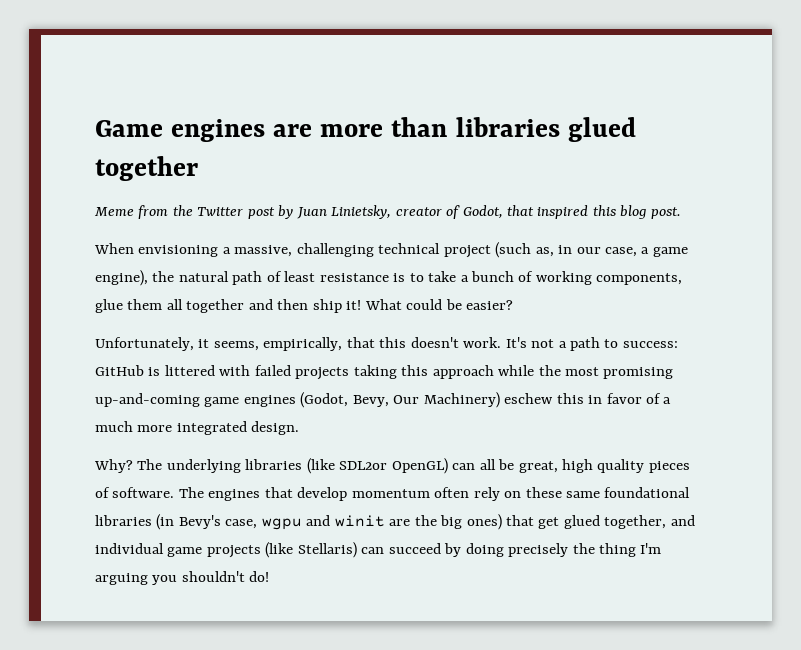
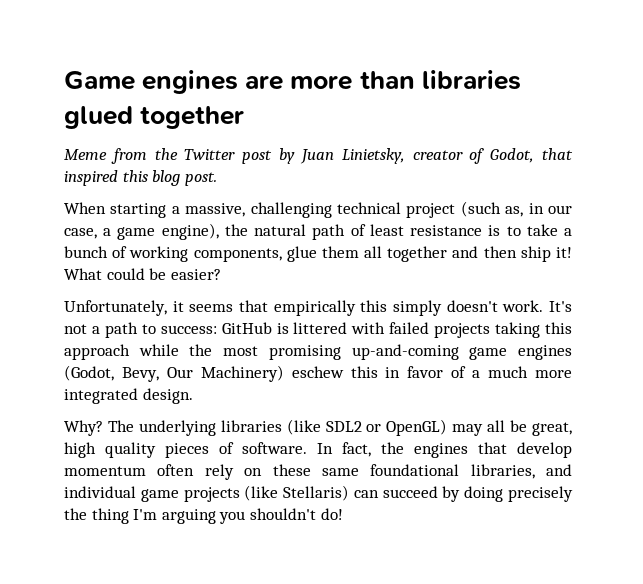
[138,245,219,257] envisioning -> [110,203,167,218] starting
[213,337,407,351] seems, empirically, that this -> [189,300,442,316] seems that empirically this simply
[339,458,476,474] SDL2or OpenGL) can -> [325,419,484,436] SDL2 or OpenGL) may
[178,487,204,498] The -> [317,442,404,457] In fact, the
[95,514,667,530] libraries (in Bevy's case, wgpu and winit are the big ones) that get glued together, -> [470,464,535,479] libraries,

